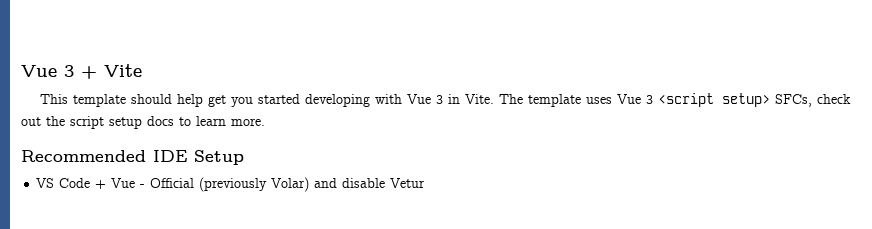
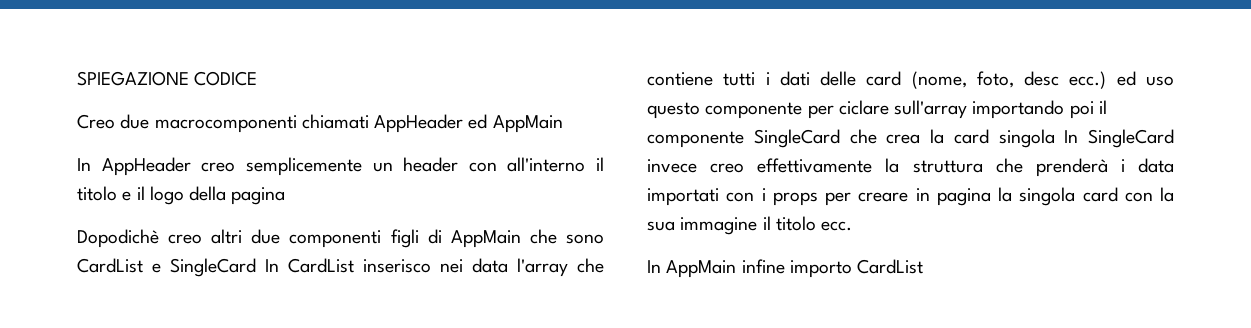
[21,64,142,79] [39,93,851,107] [21,116,265,129] [21,150,244,165] [36,177,426,192] Vue 3 + Vite // This template should help get you started developing with Vue 3 in Vite. The template uses Vue 3 <script setup> SFCs, check out the script setup docs to learn more. // Recommended IDE Setup // VS Code + Vue - Official (previously Volar) and disable Vetur -> [77,71,258,86] [77,114,563,133] [77,157,604,176] [77,186,286,205] [77,229,604,248] [77,258,604,277] [647,71,1174,89] [647,100,1107,119] [647,129,1174,148] [647,158,1174,177] [647,187,1174,206] [647,216,853,235] [647,259,924,278] SPIEGAZIONE CODICE // Creo due macrocomponenti chiamati AppHeader ed AppMain // In AppHeader creo semplicemente un header con all'interno il titolo e il logo della pagina // Dopodichè creo altri due componenti figli di AppMain che sono CardList e SingleCard In CardList inserisco nei data l'array che contiene tutti i dati delle card (nome, foto, desc ecc.) ed uso questo componente per ciclare sull'array importando poi il componente SingleCard che crea la card singola In SingleCard invece creo effettivamente la struttura che prenderà i data importati con i props per creare in pagina la singola card con la sua immagine il titolo ecc. // In AppMain infine importo CardList

